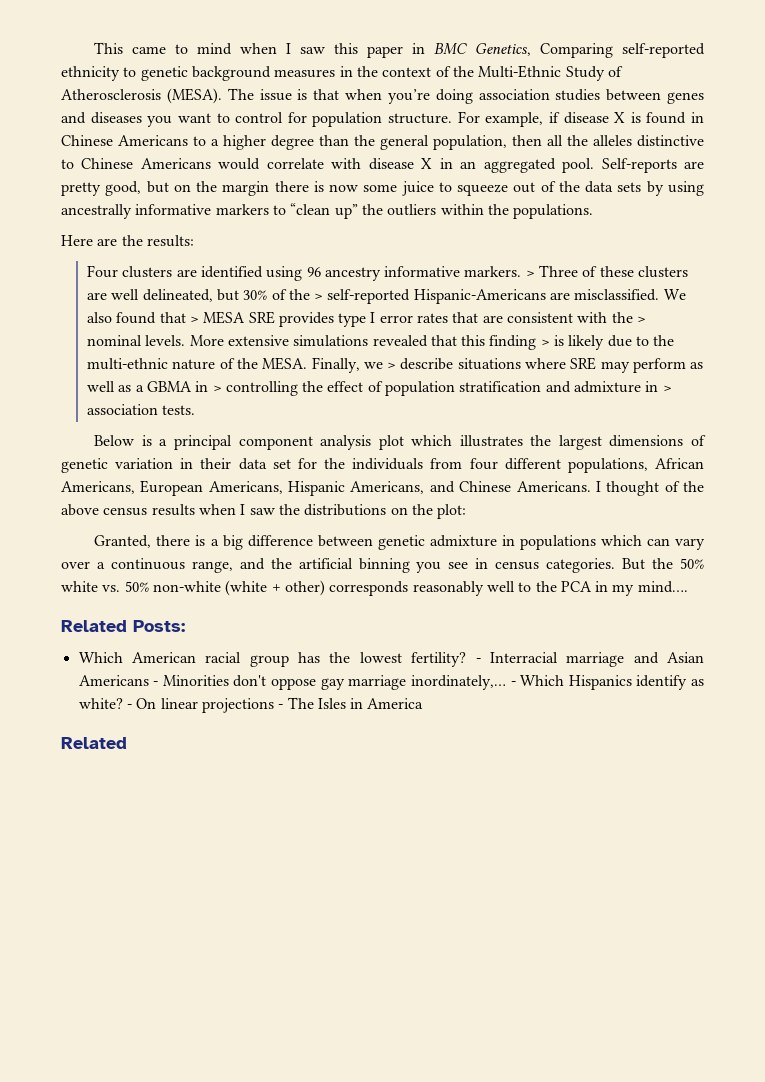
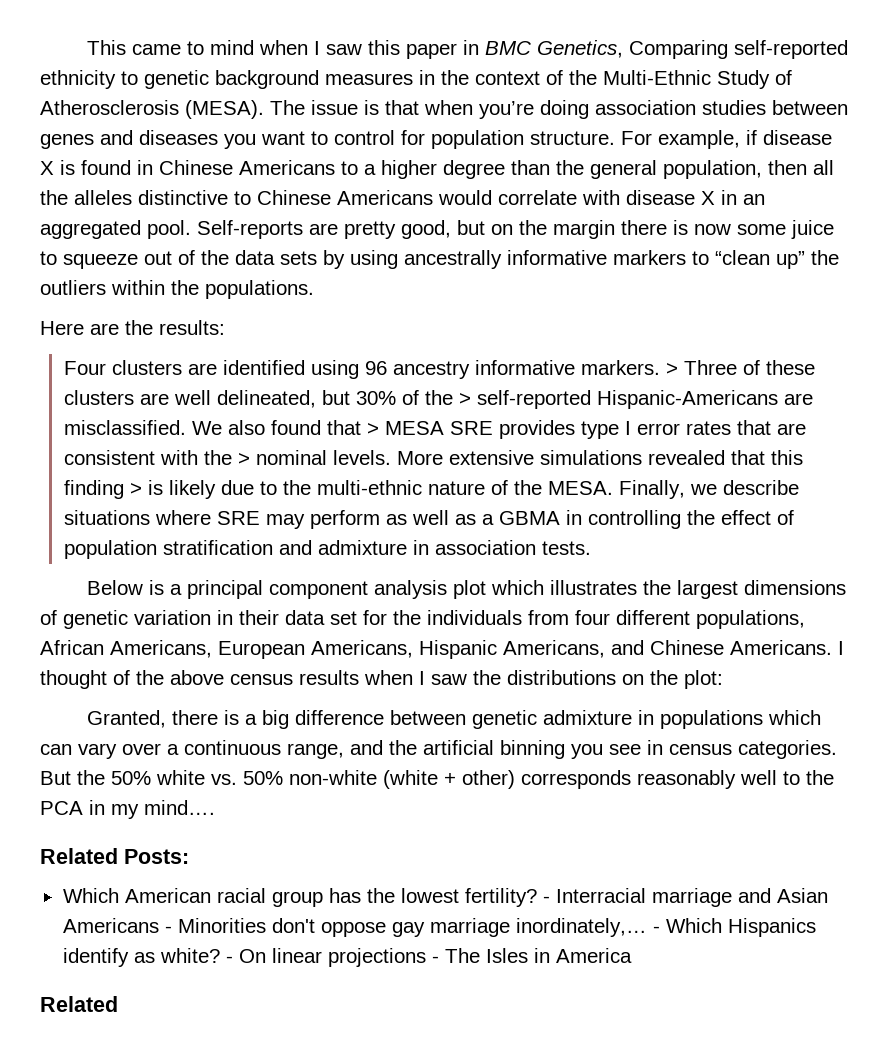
[387,362,397,369] > -> (717, 489) none
[212,385,222,392] > -> (582, 517) none
[662,385,672,392] > -> (429, 547) none

